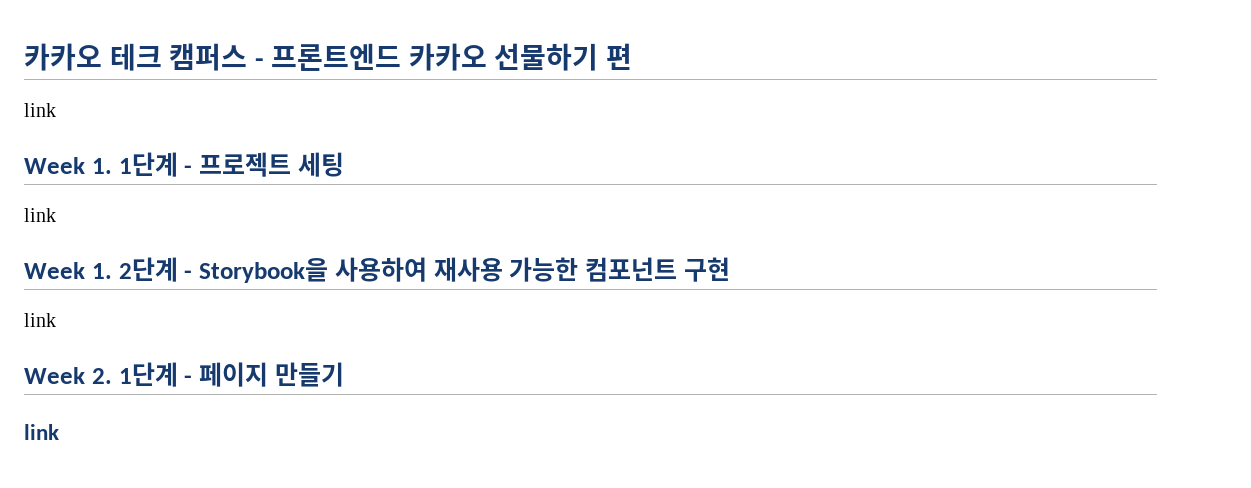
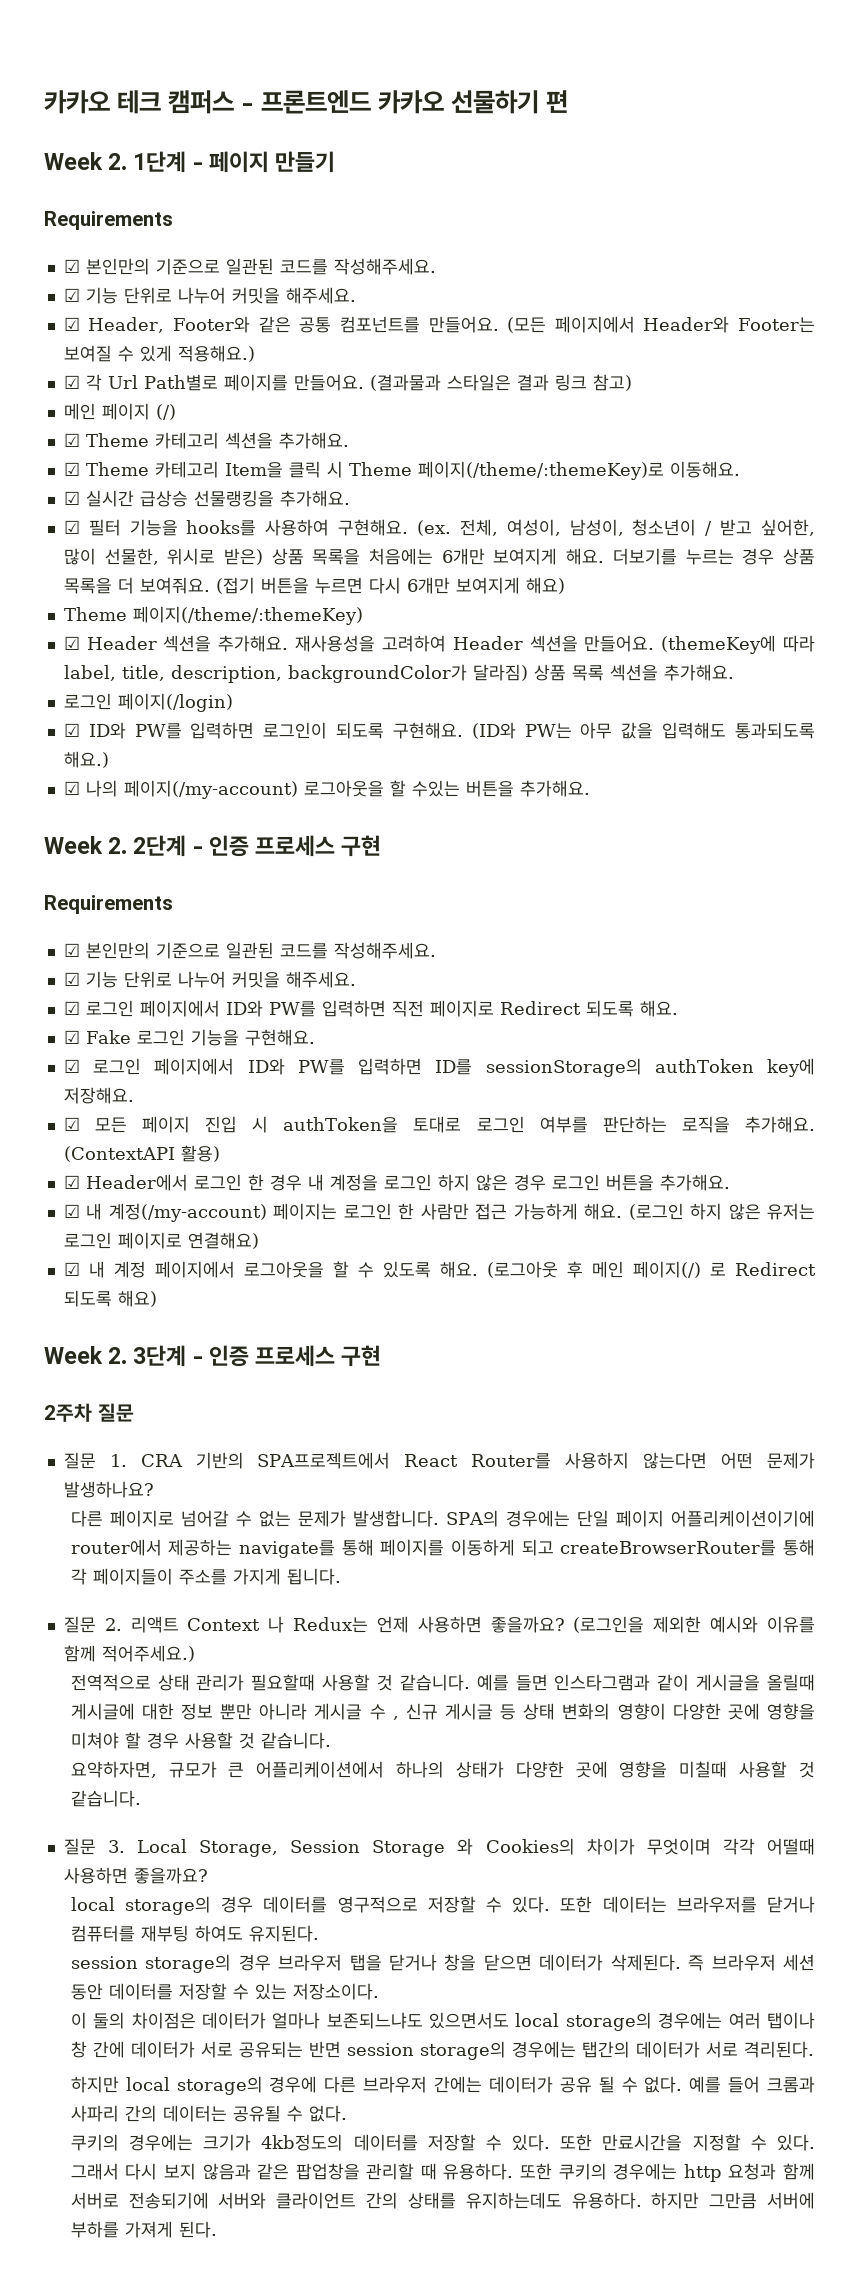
[24,103,56,117] [24,152,344,177] [24,208,56,222] [24,257,730,283] [24,313,56,327] // link // Week 1. 1단계 - 프로젝트 세팅 // link // Week 1. 2단계 - Storybook을 사용하여 재사용 가능한 컴포넌트 구현 // link -> (569, 101) none
[24,424,59,440] link -> [44,211,173,230] [63,258,436,275] [63,287,356,304] [63,316,815,333] [63,345,255,362] [63,374,632,391] [63,403,176,420] [63,432,349,449] [63,461,740,480] [63,490,350,507] [63,519,815,536] [63,548,816,565] [63,577,565,594] [63,606,363,625] [63,635,816,654] [63,664,734,683] [63,693,233,712] [63,722,816,739] [63,751,109,768] [63,780,590,799] [44,835,382,857] [44,895,173,914] [63,942,436,959] [63,971,356,988] [63,1000,678,1017] [63,1029,315,1046] [63,1058,816,1077] [63,1087,134,1104] [63,1116,816,1133] [63,1145,220,1162] [63,1174,730,1191] [63,1203,815,1222] [63,1232,259,1249] [63,1261,817,1278] [63,1290,157,1307] [44,1345,382,1367] [44,1403,134,1422] [63,1452,816,1469] [63,1481,154,1498] [70,1510,816,1527] [70,1539,816,1558] [70,1568,341,1585] [63,1616,816,1633] [63,1645,195,1662] [70,1674,815,1691] [70,1703,815,1720] [70,1732,331,1749] [70,1761,815,1778] [70,1790,141,1807] [63,1838,816,1857] [63,1867,208,1884] [70,1896,815,1915] [70,1925,319,1942] [70,1954,815,1973] [70,1983,379,2000] [70,2012,816,2031] [70,2041,814,2060] [70,2076,816,2095] [70,2105,347,2122] [70,2134,815,2151] [70,2163,815,2182] [70,2192,816,2209] [70,2221,217,2238] Requirements // ☑ 본인만의 기준으로 일관된 코드를 작성해주세요. // ☑ 기능 단위로 나누어 커밋을 해주세요. // ☑ Header, Footer와 같은 공통 컴포넌트를 만들어요. (모든 페이지에서 Header와 Footer는 보여질 수 있게 적용해요.) // ☑ 각 Url Path별로 페이지를 만들어요. (결과물과 스타일은 결과 링크 참고) // 메인 페이지 (/) // ☑ Theme 카테고리 섹션을 추가해요. // ☑ Theme 카테고리 Item을 클릭 시 Theme 페이지(/theme/:themeKey)로 이동해요. // ☑ 실시간 급상승 선물랭킹을 추가해요. // ☑ 필터 기능을 hooks를 사용하여 구현해요. (ex. 전체, 여성이, 남성이, 청소년이 / 받고 싶어한, 많이 선물한, 위시로 받은) 상품 목록을 처음에는 6개만 보여지게 해요. 더보기를 누르는 경우 상품 목록을 더 보여줘요. (접기 버튼을 누르면 다시 6개만 보여지게 해요) // Theme 페이지(/theme/:themeKey) // ☑ Header 섹션을 추가해요. 재사용성을 고려하여 Header 섹션을 만들어요. (themeKey에 따라 label, title, description, backgroundColor가 달라짐) 상품 목록 섹션을 추가해요. // 로그인 페이지(/login) // ☑ ID와 PW를 입력하면 로그인이 되도록 구현해요. (ID와 PW는 아무 값을 입력해도 통과되도록 해요.) // ☑ 나의 페이지(/my-account) 로그아웃을 할 수있는 버튼을 추가해요. // Week 2. 2단계 - 인증 프로세스 구현 // Requirements // ☑ 본인만의 기준으로 일관된 코드를 작성해주세요. // ☑ 기능 단위로 나누어 커밋을 해주세요. // ☑ 로그인 페이지에서 ID와 PW를 입력하면 직전 페이지로 Redirect 되도록 해요. // ☑ Fake 로그인 기능을 구현해요. // ☑ 로그인 페이지에서 ID와 PW를 입력하면 ID를 sessionStorage의 authToken key에 저장해요. // ☑ 모든 페이지 진입 시 authToken을 토대로 로그인 여부를 판단하는 로직을 추가해요. (ContextAPI 활용) // ☑ Header에서 로그인 한 경우 내 계정을 로그인 하지 않은 경우 로그인 버튼을 추가해요. // ☑ 내 계정(/my-account) 페이지는 로그인 한 사람만 접근 가능하게 해요. (로그인 하지 않은 유저는 로그인 페이지로 연결해요) // ☑ 내 계정 페이지에서 로그아웃을 할 수 있도록 해요. (로그아웃 후 메인 페이지(/) 로 Redirect 되도록 해요) // Week 2. 3단계 - 인증 프로세스 구현 // 2주차 질문 // 질문 1. CRA 기반의 SPA프로젝트에서 React Router를 사용하지 않는다면 어떤 문제가 발생하나요? // 다른 페이지로 넘어갈 수 없는 문제가 발생합니다. SPA의 경우에는 단일 페이지 어플리케이션이기에 router에서 제공하는 navigate를 통해 페이지를 이동하게 되고 createBrowserRouter를 통해 각 페이지들이 주소를 가지게 됩니다. // 질문 2. 리액트 Context 나 Redux는 언제 사용하면 좋을까요? (로그인을 제외한 예시와 이유를 함께 적어주세요.) // 전역적으로 상태 관리가 필요할때 사용할 것 같습니다. 예를 들면 인스타그램과 같이 게시글을 올릴때 게시글에 대한 정보 뿐만 아니라 게시글 수 , 신규 게시글 등 상태 변화의 영향이 다양한 곳에 영향을 미쳐야 할 경우 사용할 것 같습니다. // 요약하자면, 규모가 큰 어플리케이션에서 하나의 상태가 다양한 곳에 영향을 미칠때 사용할 것 같습니다. // 질문 3. Local Storage, Session Storage 와 Cookies의 차이가 무엇이며 각각 어떨때 사용하면 좋을까요? // local storage의 경우 데이터를 영구적으로 저장할 수 있다. 또한 데이터는 브라우저를 닫거나 컴퓨터를 재부팅 하여도 유지된다. // session storage의 경우 브라우저 탭을 닫거나 창을 닫으면 데이터가 삭제된다. 즉 브라우저 세션 동안 데이터를 저장할 수 있는 저장소이다. // 이 둘의 차이점은 데이터가 얼마나 보존되느냐도 있으면서도 local storage의 경우에는 여러 탭이나 창 간에 데이터가 서로 공유되는 반면 session storage의 경우에는 탭간의 데이터가 서로 격리된다. // 하지만 local storage의 경우에 다른 브라우저 간에는 데이터가 공유 될 수 없다. 예를 들어 크롬과 사파리 간의 데이터는 공유될 수 없다. // 쿠키의 경우에는 크기가 4kb정도의 데이터를 저장할 수 있다. 또한 만료시간을 지정할 수 있다. 그래서 다시 보지 않음과 같은 팝업창을 관리할 때 유용하다. 또한 쿠키의 경우에는 http 요청과 함께 서버로 전송되기에 서버와 클라이언트 간의 상태를 유지하는데도 유용하다. 하지만 그만큼 서버에 부하를 가져게 된다.

